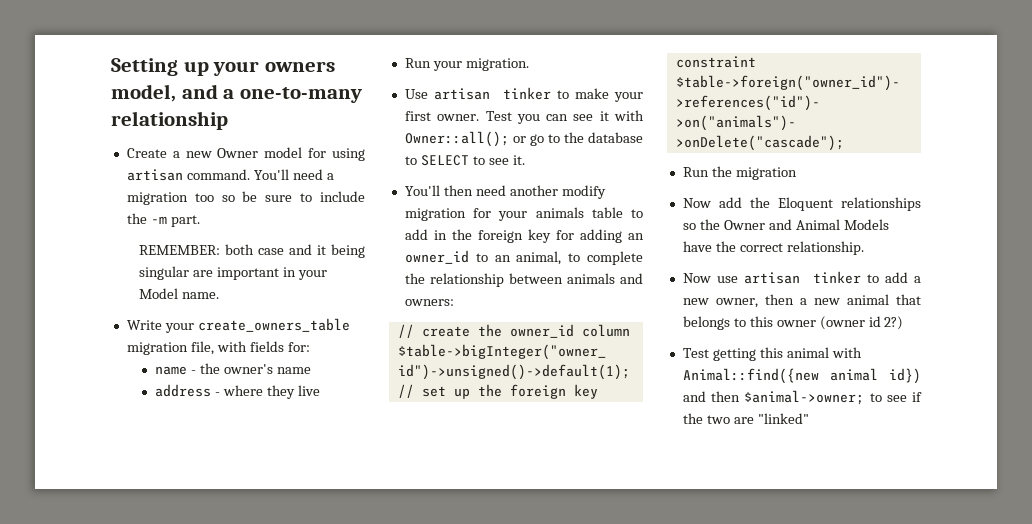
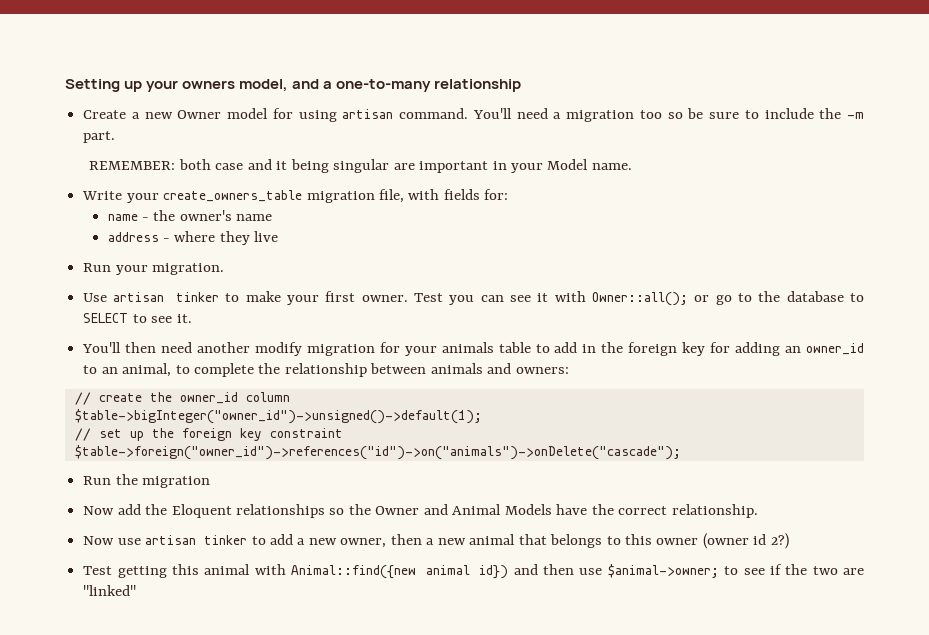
(741, 396) none -> [579,568,603,575] use

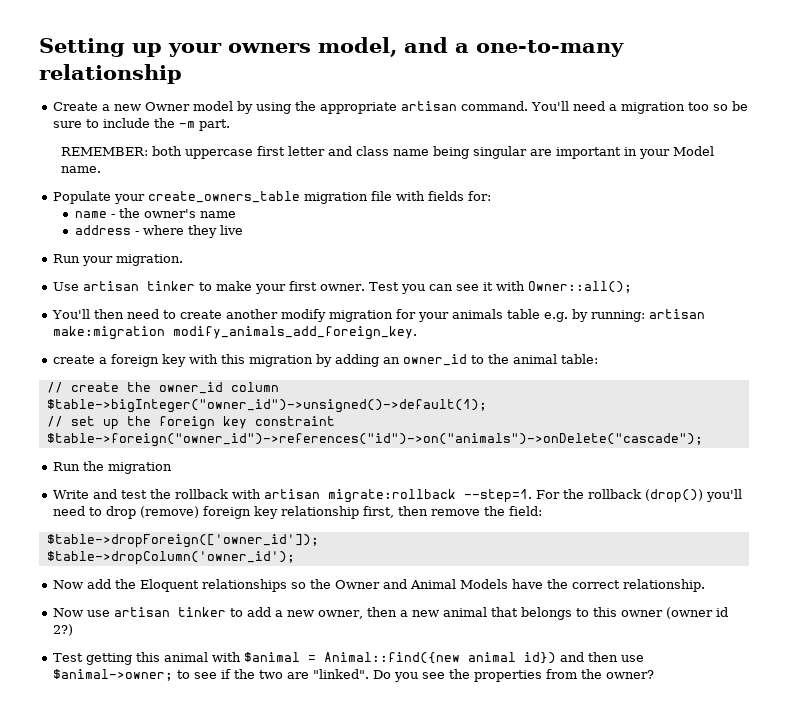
[272,108,337,122] for using -> [237,101,398,114] by using the appropriate
[215,159,288,170] case and it -> [184,146,429,159] uppercase first letter and class name
[82,191,123,200] Write -> [53,191,112,204] Populate
[378,189,404,203] file, -> [371,191,393,201] file
[694,291,864,305] [83,313,192,323] or go to the database to SELECT to see it. -> (633, 287) none
(193, 347) none -> [163,310,223,319] to create
[535,342,864,356] [83,363,569,377] to add in the foreign key for adding an owner_id to an animal, to complete the relationship between animals and owners: -> [544,309,706,322] [53,326,418,340] [53,354,599,367] e.g. by running: artisan make:migration modify_animals_add_foreign_key. // create a foreign key with this migration by adding an owner_id to the animal table:
(211, 482) none -> [53,489,743,503] [53,506,543,519] [46,534,319,548] [46,551,295,565] // Write and test the rollback with artisan migrate:rollback --step=1. For the rollback (drop()) you'll need to drop (remove) foreign key relationship first, then remove the field: // $table->dropForeign(['owner_id']); // $table->dropColumn('owner_id');
(286, 569) none -> [244,652,317,662] $animal =
[83,585,137,596] "linked" -> [313,669,655,682] "linked". Do you see the properties from the owner?

